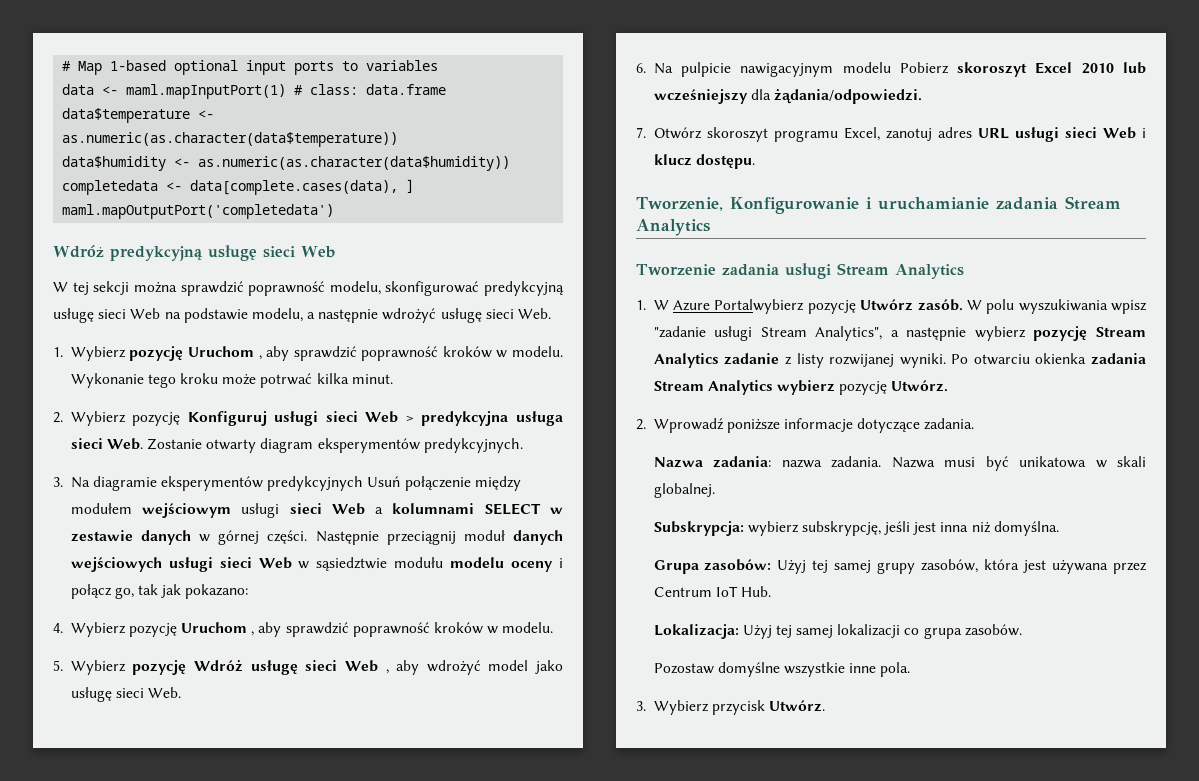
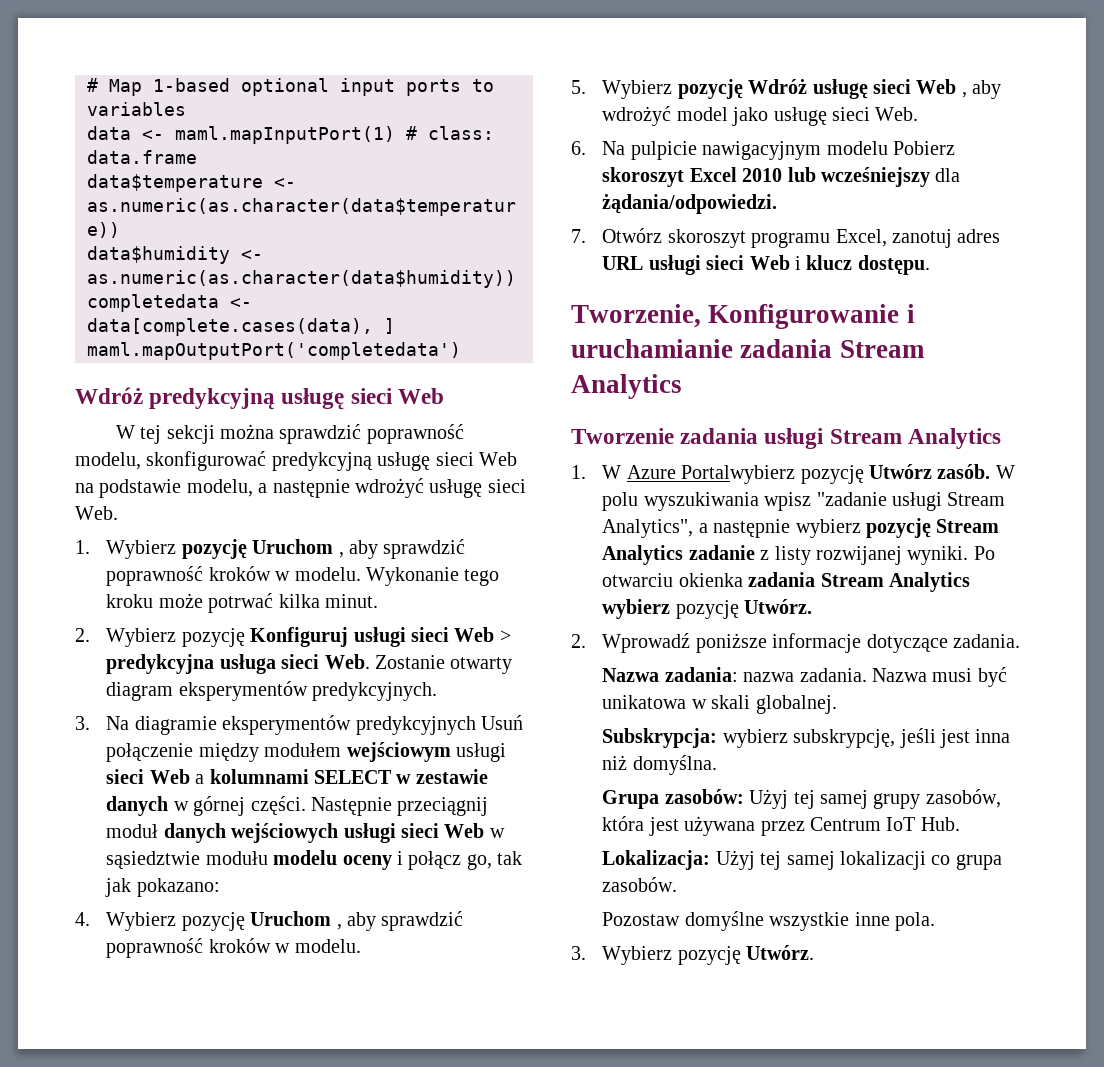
[711,700,765,715] przycisk -> [677,946,741,965] pozycję

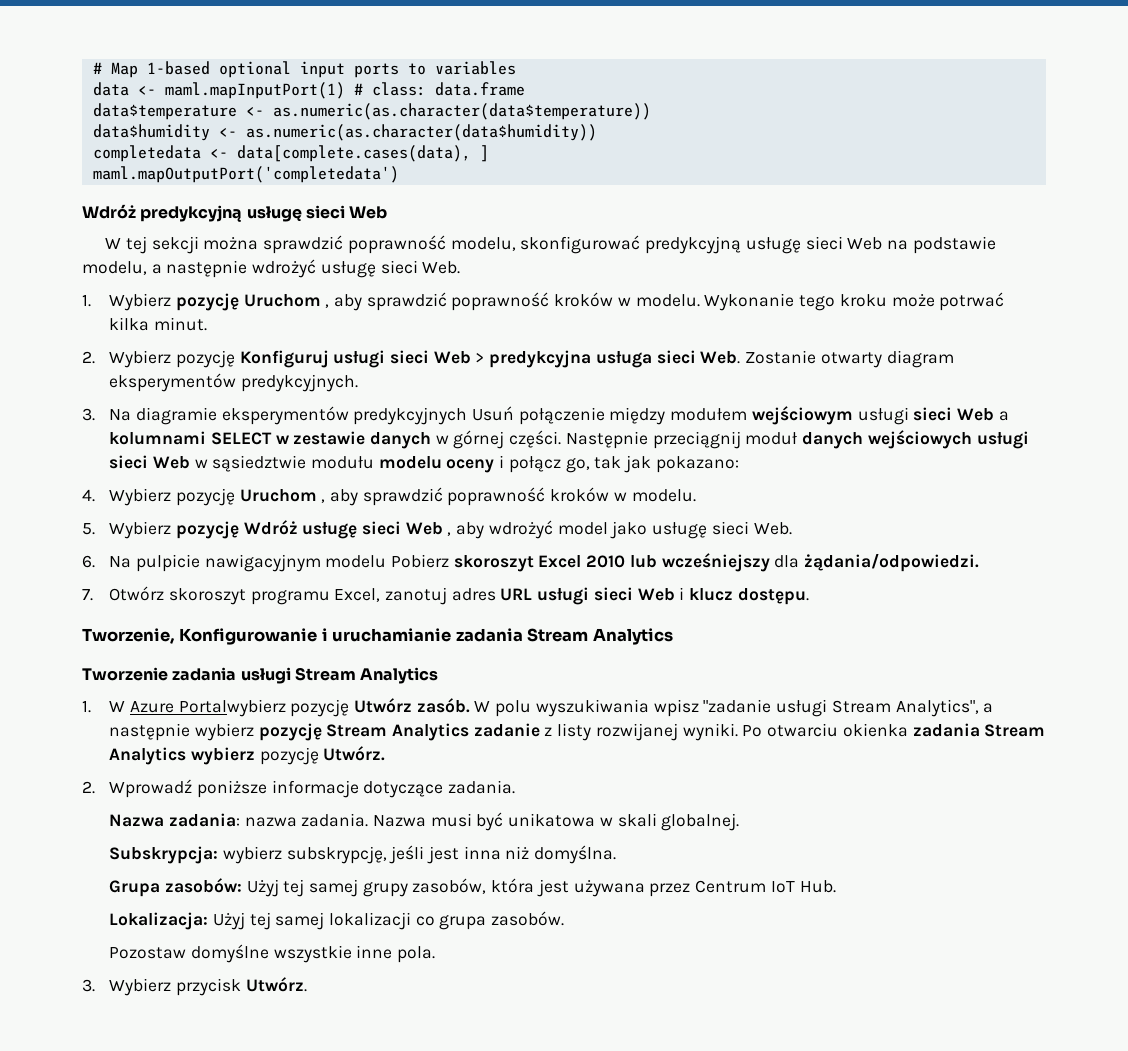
[677,946,741,965] pozycję -> [175,978,241,996] przycisk

